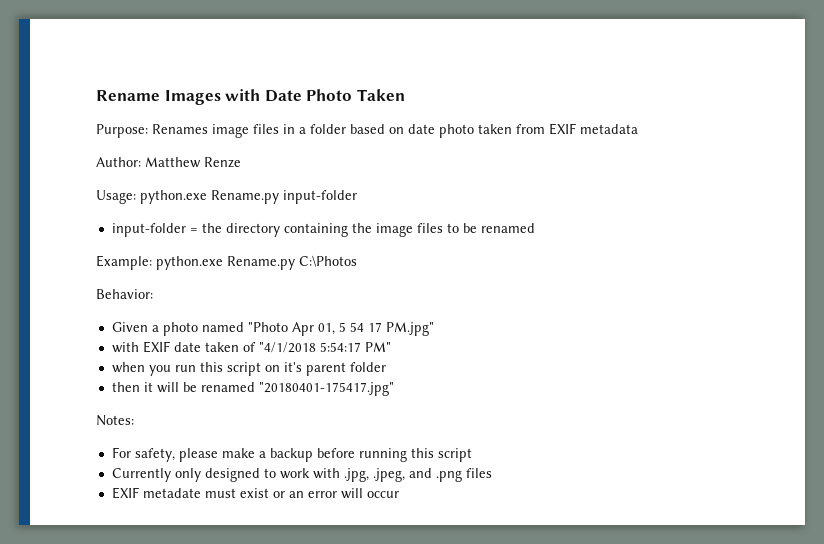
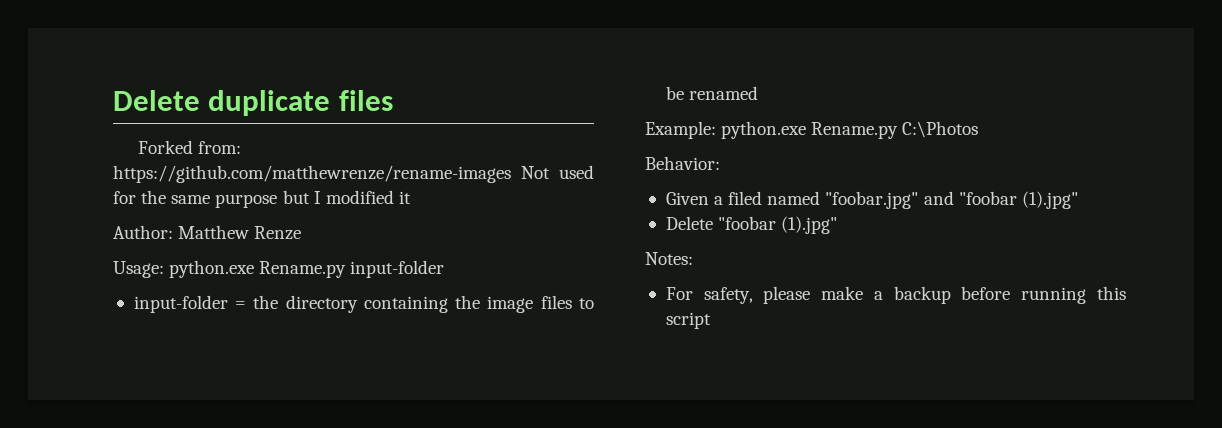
[96,89,405,105] [96,123,638,138] Rename Images with Date Photo Taken // Purpose: Renames image files in a folder based on date photo taken from EXIF metadata -> [113,90,393,116] [138,140,242,154] [113,165,594,183] [113,190,411,208] Delete duplicate files // Forked from: https://github.com/matthewrenze/rename-images Not used for the same purpose but I modified it
[162,322,434,336] [111,341,391,353] [111,362,386,376] [111,382,394,396] photo named "Photo Apr 01, 5 54 17 PM.jpg" // with EXIF date taken of "4/1/2018 5:54:17 PM" // when you run this script on it's parent folder // then it will be renamed "20180401-175417.jpg" -> [728,191,1078,209] [665,216,838,234] filed named "foobar.jpg" and "foobar (1).jpg" // Delete "foobar (1).jpg"
[111,468,492,482] [111,487,399,499] // Currently only designed to work with .jpg, .jpeg, and .png files // EXIF metadate must exist or an error will occur -> (711, 320) none

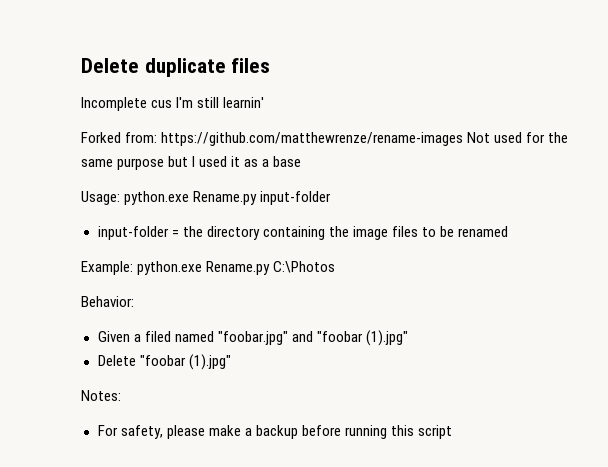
(393, 100) none -> [81,97,265,111] // Incomplete cus I'm still learnin'
[325,190,394,204] modified -> [199,156,228,167] used
[113,225,302,240] // Author: Matthew Renze -> [244,156,302,167] as a base

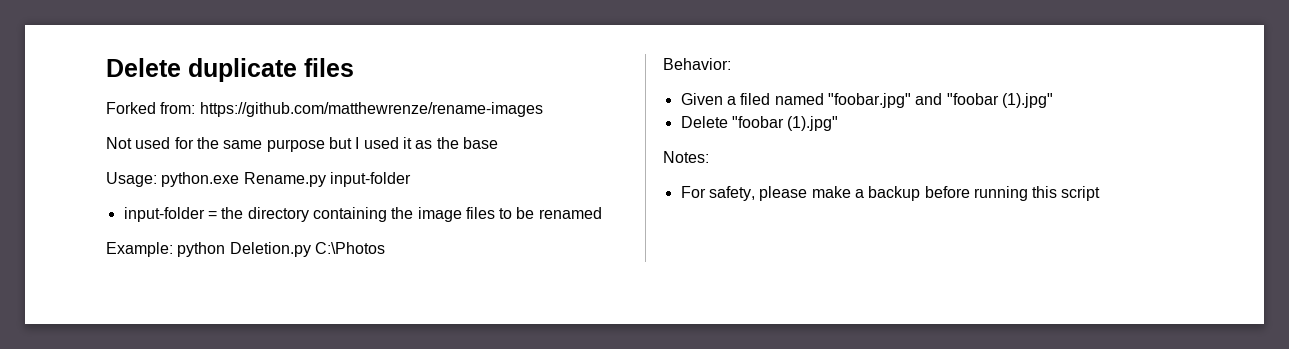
[81,97,265,111] // Incomplete cus I'm still learnin' -> (354, 67) none
(464, 139) none -> (543, 109) //
[262,159,270,167] a -> [436,137,459,149] the
[137,261,271,275] python.exe Rename.py -> [177,242,311,257] python Deletion.py

